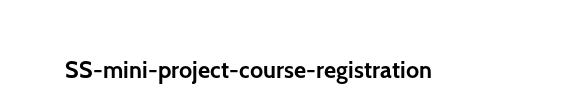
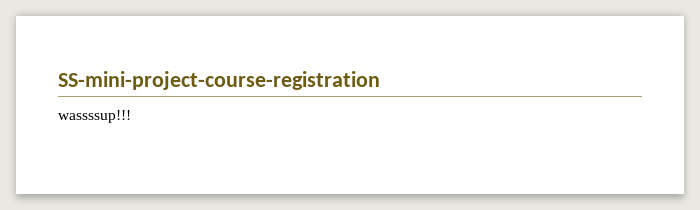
(432, 72) none -> [58,110,131,123] // wassssup!!!

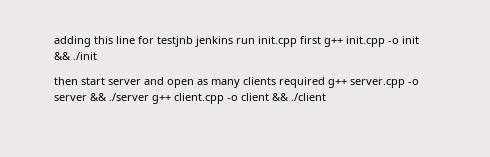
[58,71,380,90] [58,110,131,123] SS-mini-project-course-registration // wassssup!!! -> [54,36,419,47] [54,52,97,60] [54,77,419,88] [54,93,326,104] adding this line for testjnb jenkins run init.cpp first g++ init.cpp -o init && ./init // then start server and open as many clients required g++ server.cpp -o server && ./server g++ client.cpp -o client && ./client

